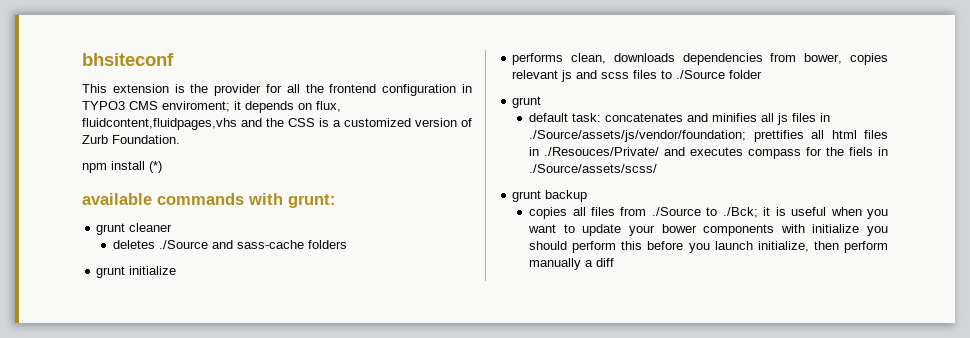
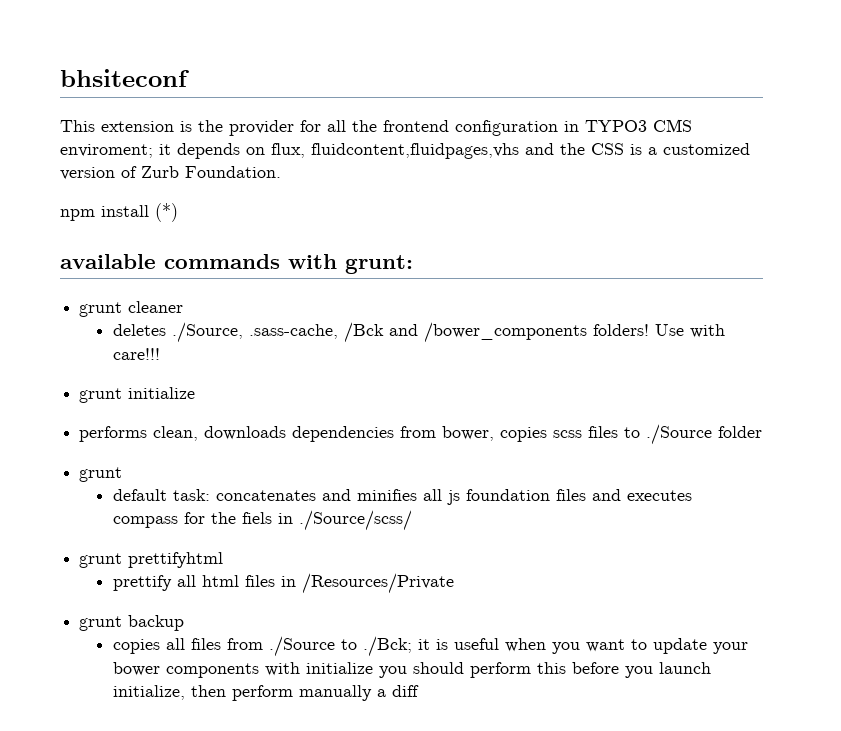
[159,240,348,249] ./Source and sass-cache folders -> [172,322,726,343] [113,348,161,360] ./Source, .sass-cache, /Bck and /bower_components folders! Use with care!!!
[512,70,598,82] relevant js and -> (548, 434) none
[792,113,831,122] [529,130,888,142] [529,147,660,156] files in ./Source/assets/js/vendor/foundation; prettifies all html files in ./Resouces/Private/ -> [466,489,587,501] foundation files
[529,164,658,173] ./Source/assets/scss/ -> [299,510,413,531] [79,552,224,568] [113,573,455,594] ./Source/scss/ // grunt prettifyhtml // prettify all html files in /Resources/Private

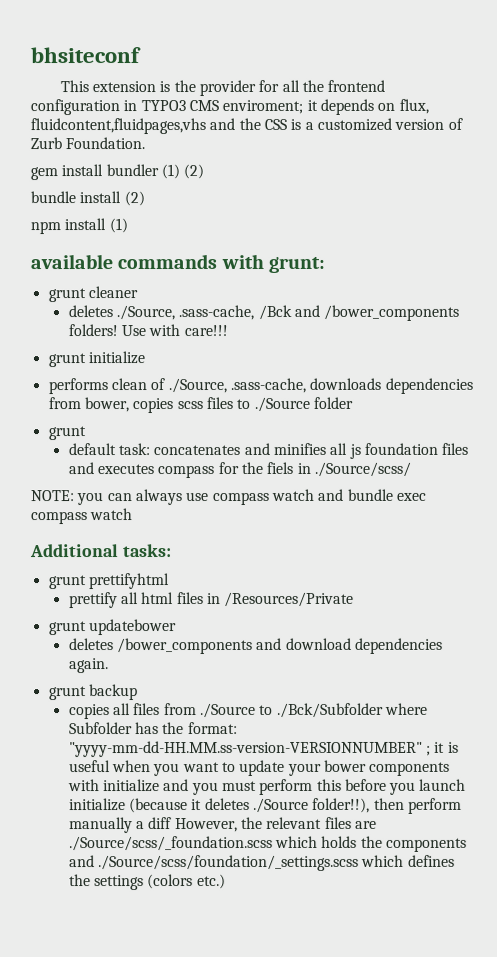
(281, 172) none -> [30,164,205,181] [30,191,145,207] // gem install bundler (1) (2) // bundle install (2)
[155,203,178,222] (*) -> [108,218,128,234] (1)
[153,426,199,441] clean, -> [110,377,306,394] clean of ./Source, .sass-cache,
(413, 520) none -> [31,488,427,506] [31,508,134,525] [30,544,172,558] // NOTE: you can always use compass watch and bundle exec compass watch // Additional tasks:
(455, 583) none -> [48,619,177,636] [68,637,443,655] [68,658,109,674] // grunt updatebower // deletes /bower_components and download dependencies again.
[363,636,413,657] ./Bck; -> [276,702,428,718] [68,722,238,735] [68,740,431,758] ./Bck/Subfolder where Subfolder has the format: "yyyy-mm-dd-HH.MM.ss-version-VERSIONNUMBER" ;
[379,662,465,678] you should -> [163,779,257,796] and you must
[113,685,186,700] initialize, -> [68,797,371,814] initialize (because it deletes ./Source folder!!),
(420, 691) none -> [174,816,377,833] [68,835,467,852] [68,854,455,872] [68,874,226,891] However, the relevant files are ./Source/scss/_foundation.scss which holds the components and ./Source/scss/foundation/_settings.scss which defines the settings (colors etc.)

